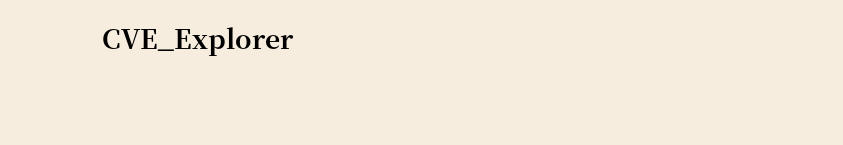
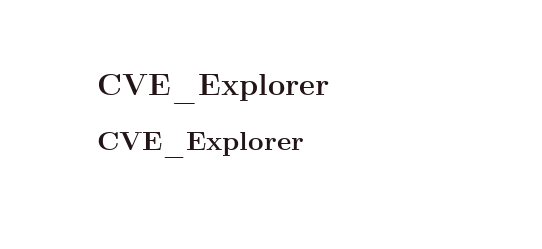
[102,27,294,56] CVE_Explorer -> [97,74,329,104] [97,132,304,158] CVE_Explorer // CVE_Explorer

